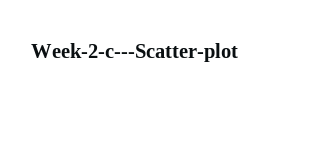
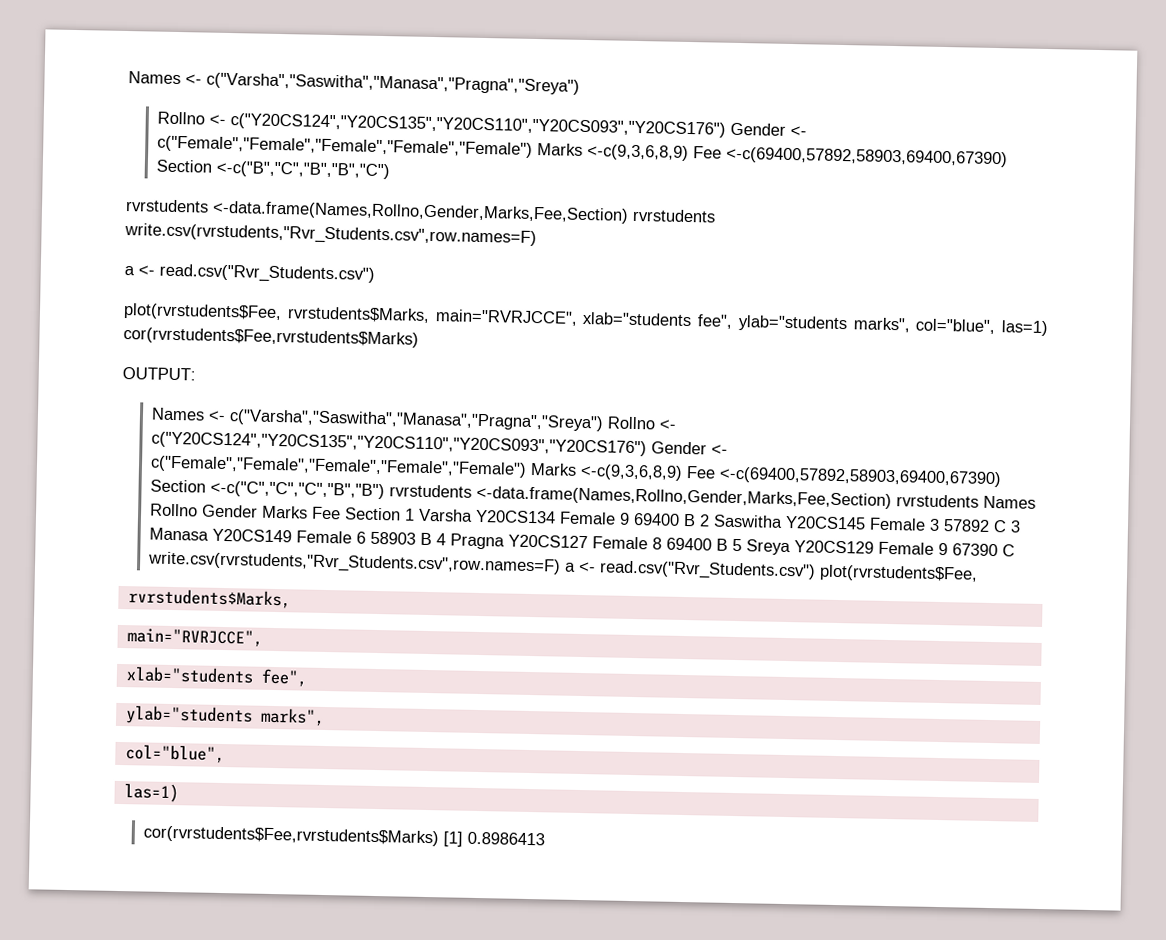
[31,43,238,62] Week-2-c---Scatter-plot -> [128,71,580,95] [156,111,807,138] [156,135,1008,168] [155,159,390,180] [125,199,716,224] [124,222,537,248] [124,263,375,284] [123,302,1049,337] [123,326,419,348] [122,366,196,381] [150,407,676,432] [150,431,728,457] [149,455,1002,488] [149,479,1036,510] [149,503,1021,533] [148,527,1015,557] [147,551,978,583] [127,588,291,609] [126,628,263,647] [125,666,308,687] [124,705,325,726] [124,744,225,764] [123,783,179,803] [142,825,545,847] Names <- c("Varsha","Saswitha","Manasa","Pragna","Sreya") // Rollno <- c("Y20CS124","Y20CS135","Y20CS110","Y20CS093","Y20CS176") Gender <- c("Female","Female","Female","Female","Female") Marks <-c(9,3,6,8,9) Fee <-c(69400,57892,58903,69400,67390) Section <-c("B","C","B","B","C") // rvrstudents <-data.frame(Names,Rollno,Gender,Marks,Fee,Section) rvrstudents write.csv(rvrstudents,"Rvr_Students.csv",row.names=F) // a <- read.csv("Rvr_Students.csv") // plot(rvrstudents$Fee, rvrstudents$Marks, main="RVRJCCE", xlab="students fee", ylab="students marks", col="blue", las=1) cor(rvrstudents$Fee,rvrstudents$Marks) // OUTPUT: // Names <- c("Varsha","Saswitha","Manasa","Pragna","Sreya") Rollno <- c("Y20CS124","Y20CS135","Y20CS110","Y20CS093","Y20CS176") Gender <- c("Female","Female","Female","Female","Female") Marks <-c(9,3,6,8,9) Fee <-c(69400,57892,58903,69400,67390) Section <-c("C","C","C","B","B") rvrstudents <-data.frame(Names,Rollno,Gender,Marks,Fee,Section) rvrstudents Names Rollno Gender Marks Fee Section 1 Varsha Y20CS134 Female 9 69400 B 2 Saswitha Y20CS145 Female 3 57892 C 3 Manasa Y20CS149 Female 6 58903 B 4 Pragna Y20CS127 Female 8 69400 B 5 Sreya Y20CS129 Female 9 67390 C write.csv(rvrstudents,"Rvr_Students.csv",row.names=F) a <- read.csv("Rvr_Students.csv") plot(rvrstudents$Fee, // rvrstudents$Marks, // main="RVRJCCE", // xlab="students fee", // ylab="students marks", // col="blue", // las=1) // cor(rvrstudents$Fee,rvrstudents$Marks) [1] 0.8986413

